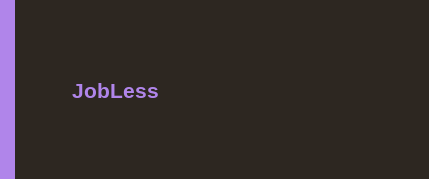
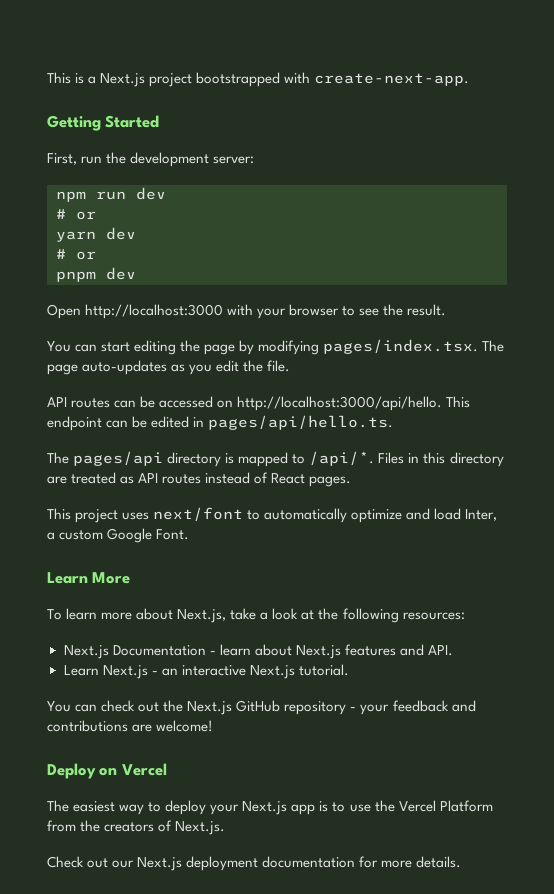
[72,83,159,98] JobLess -> [47,72,470,87] [47,115,160,131] [47,152,255,167] [56,187,166,202] [56,209,96,220] [56,227,136,242] [56,249,96,260] [56,267,136,282] [47,304,447,319] [47,339,505,355] [47,360,291,375] [47,396,471,411] [47,415,394,431] [47,451,504,467] [47,472,352,487] [47,507,498,523] [47,528,190,543] [47,572,131,584] [47,608,465,623] [63,644,453,659] [63,664,349,679] [47,700,476,715] [47,720,214,732] [47,763,167,779] [47,800,493,815] [47,820,226,835] [47,856,462,871] This is a Next.js project bootstrapped with create-next-app. // Getting Started // First, run the development server: // npm run dev // # or // yarn dev // # or // pnpm dev // Open http://localhost:3000 with your browser to see the result. // You can start editing the page by modifying pages/index.tsx. The page auto-updates as you edit the file. // API routes can be accessed on http://localhost:3000/api/hello. This endpoint can be edited in pages/api/hello.ts. // The pages/api directory is mapped to /api/*. Files in this directory are treated as API routes instead of React pages. // This project uses next/font to automatically optimize and load Inter, a custom Google Font. // Learn More // To learn more about Next.js, take a look at the following resources: // Next.js Documentation - learn about Next.js features and API. // Learn Next.js - an interactive Next.js tutorial. // You can check out the Next.js GitHub repository - your feedback and contributions are welcome! // Deploy on Vercel // The easiest way to deploy your Next.js app is to use the Vercel Platform from the creators of Next.js. // Check out our Next.js deployment documentation for more details.

